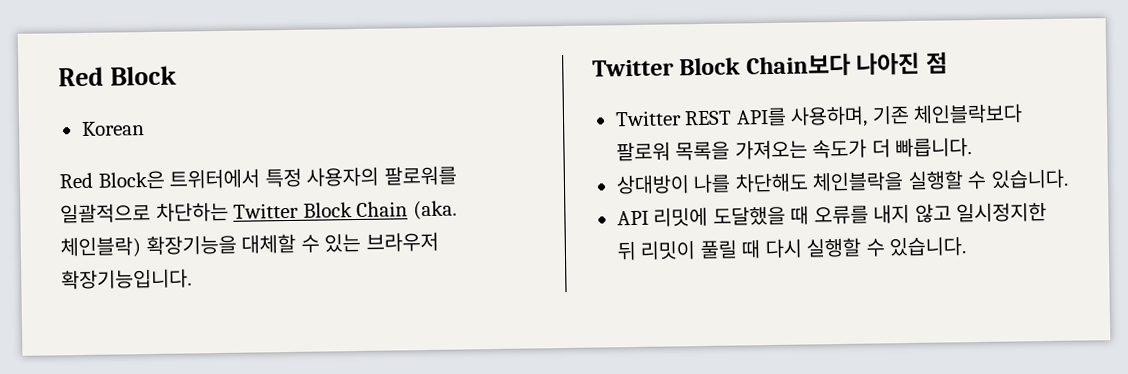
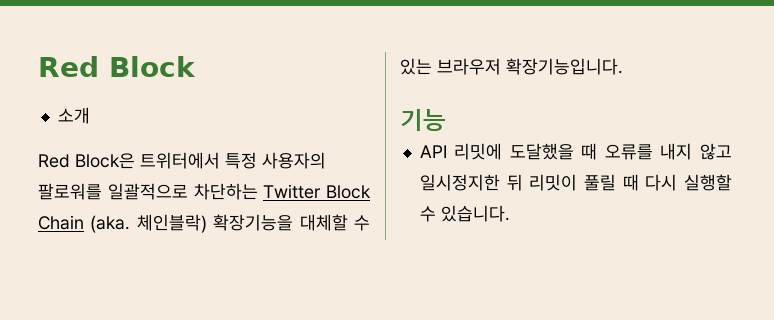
[81,121,145,136] Korean -> [57,107,90,124] 소개
[592,51,948,78] [614,103,1024,128] [615,137,973,162] [615,168,1069,195] Twitter Block Chain보다 나아진 점 // Twitter REST API를 사용하며, 기존 체인블락보다 팔로워 목록을 가져오는 속도가 더 빠릅니다. // 상대방이 나를 차단해도 체인블락을 실행할 수 있습니다. -> [400,109,446,131] 기능

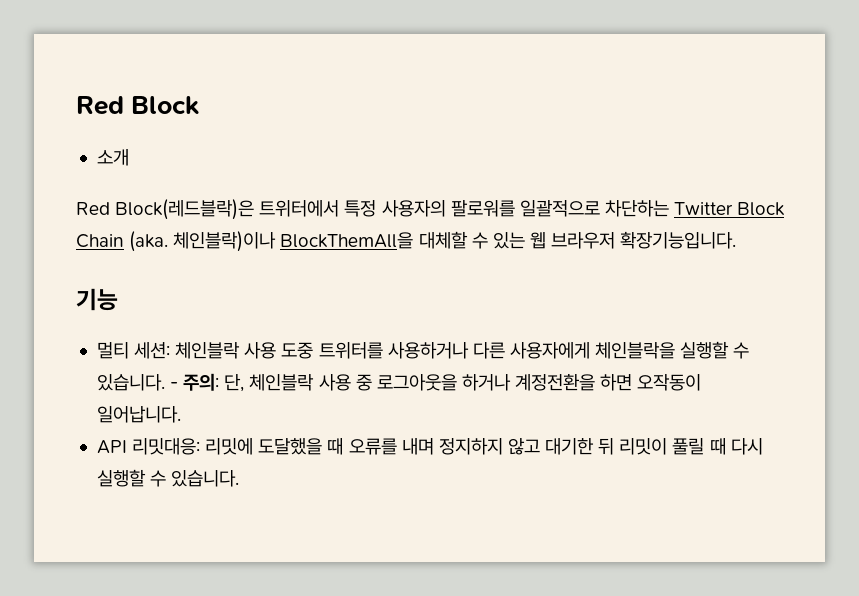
[75,153,135,169] Block은 -> [115,199,255,220] Block(레드블락)은
[136,214,294,233] 체인블락) 확장기능을 -> [173,231,414,252] 체인블락)이나 BlockThemAll을
(432, 66) none -> [529,232,546,249] 웹
(446, 120) none -> [96,341,750,359] [96,373,702,392] [96,406,181,423] // 멀티 세션: 체인블락 사용 도중 트위터를 사용하거나 다른 사용자에게 체인블락을 실행할 수 있습니다. - 주의: 단, 체인블락 사용 중 로그아웃을 하거나 계정전환을 하면 오작동이 일어납니다.
(447, 151) none -> [132,438,201,455] 리밋대응:
[660,143,732,160] [419,174,500,191] 내지 않고 일시정지한 -> [401,438,595,455] 내며 정지하지 않고 대기한

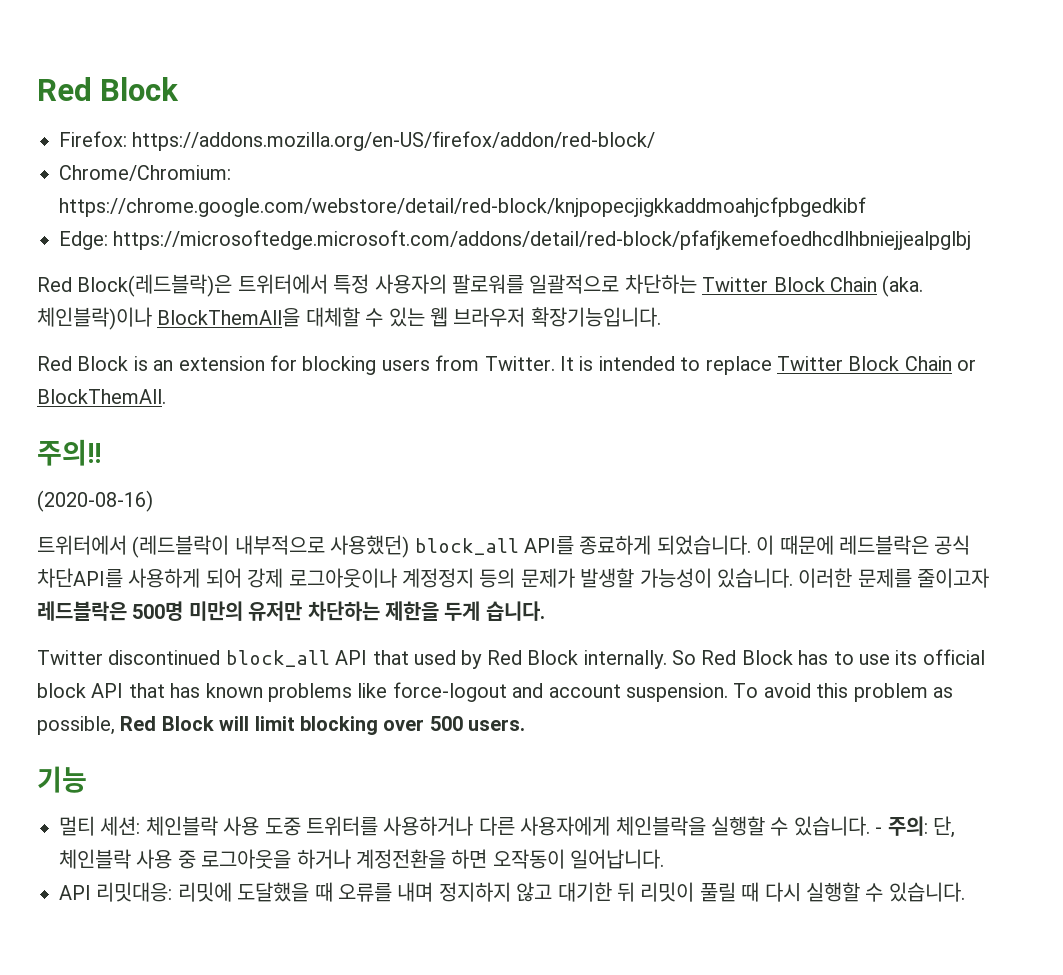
[96,149,129,166] 소개 -> [59,131,656,151] [59,165,231,181] [59,197,866,217] [59,230,972,250] Firefox: https://addons.mozilla.org/en-US/firefox/addon/red-block/ // Chrome/Chromium: https://chrome.google.com/webstore/detail/red-block/knjpopecjigkkaddmoahjcfpbgedkibf // Edge: https://microsoftedge.microsoft.com/addons/detail/red-block/pfafjkemefoedhcdlhbniejjealpglbj
(737, 240) none -> [37,355,977,375] [37,389,166,404] [37,439,101,466] [37,490,153,512] [37,535,971,558] [37,568,990,588] [37,601,545,621] [37,649,985,669] [37,682,953,702] [37,716,526,735] // Red Block is an extension for blocking users from Twitter. It is intended to replace Twitter Block Chain or BlockThemAll. // 주의!! // (2020-08-16) // 트위터에서 (레드블락이 내부적으로 사용했던) block_all API를 종료하게 되었습니다. 이 때문에 레드블락은 공식 차단API를 사용하게 되어 강제 로그아웃이나 계정정지 등의 문제가 발생할 가능성이 있습니다. 이러한 문제를 줄이고자 레드블락은 500명 미만의 유저만 차단하는 제한을 두게 습니다. // Twitter discontinued block_all API that used by Red Block internally. So Red Block has to use its official block API that has known problems like force-logout and account suspension. To avoid this problem as possible, Red Block will limit blocking over 500 users.

